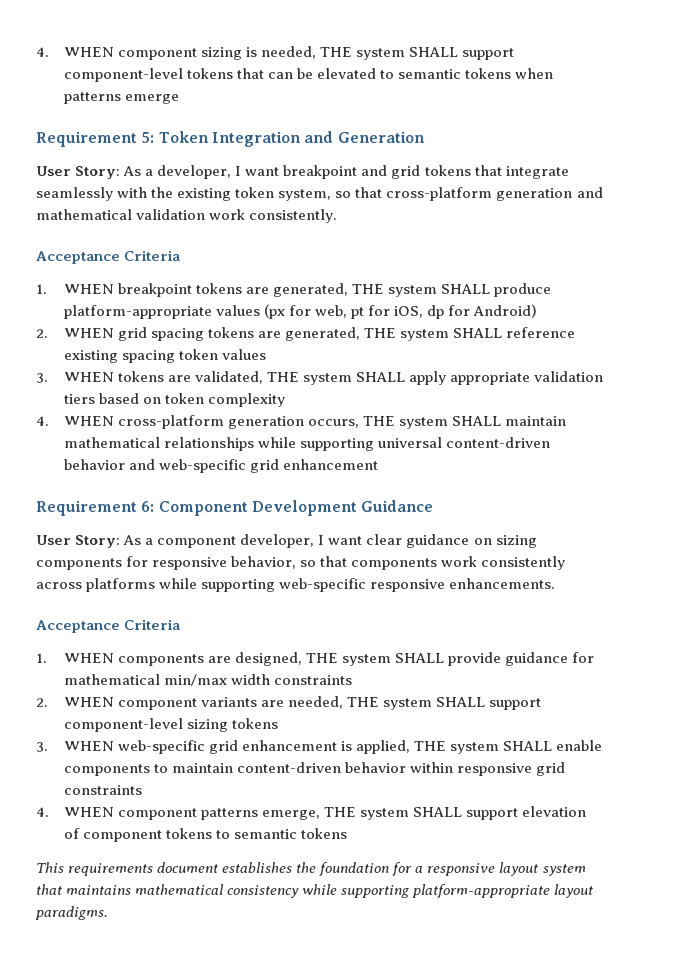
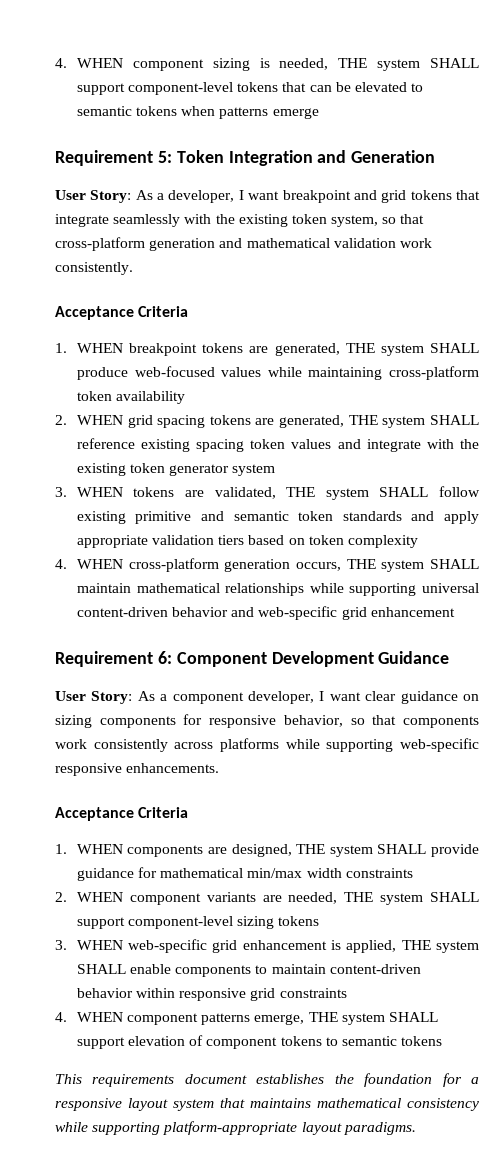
[63,304,538,319] platform-appropriate values (px for web, pt for iOS, dp for Android) -> [134,366,479,380] [76,391,186,404] web-focused values while maintaining cross-platform token availability
(266, 354) none -> [337,439,479,452] [76,463,276,476] and integrate with the existing token generator system
(405, 377) none -> [439,486,480,497] [76,511,435,524] follow existing primitive and semantic token standards and

